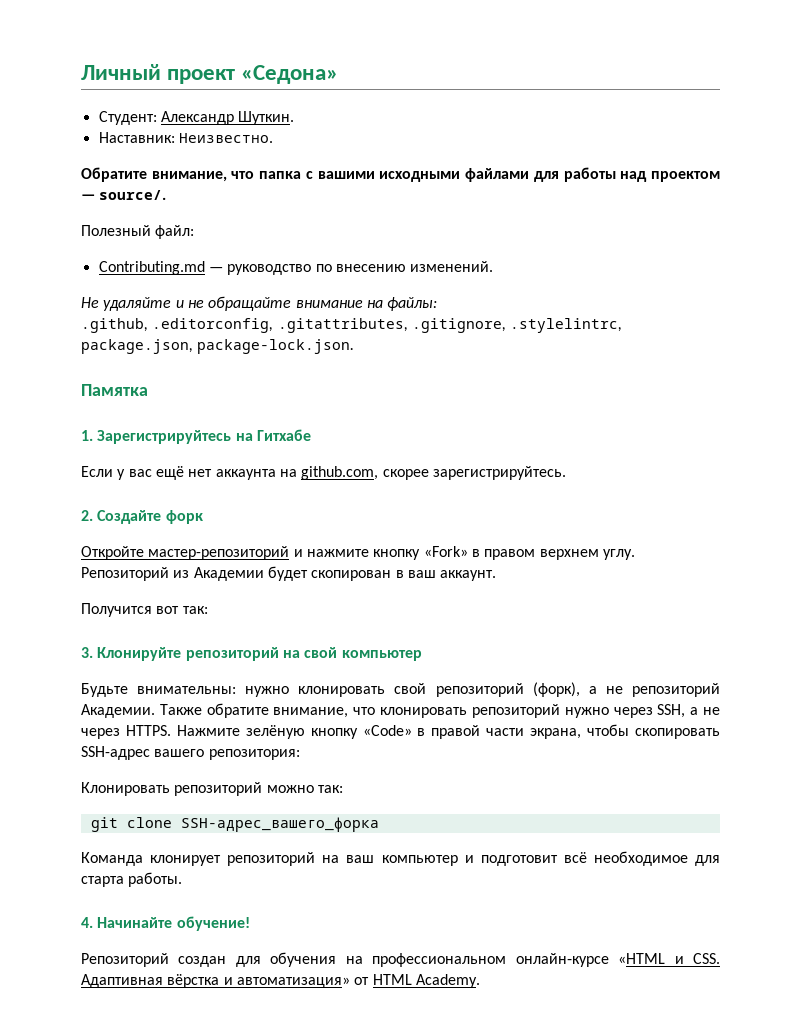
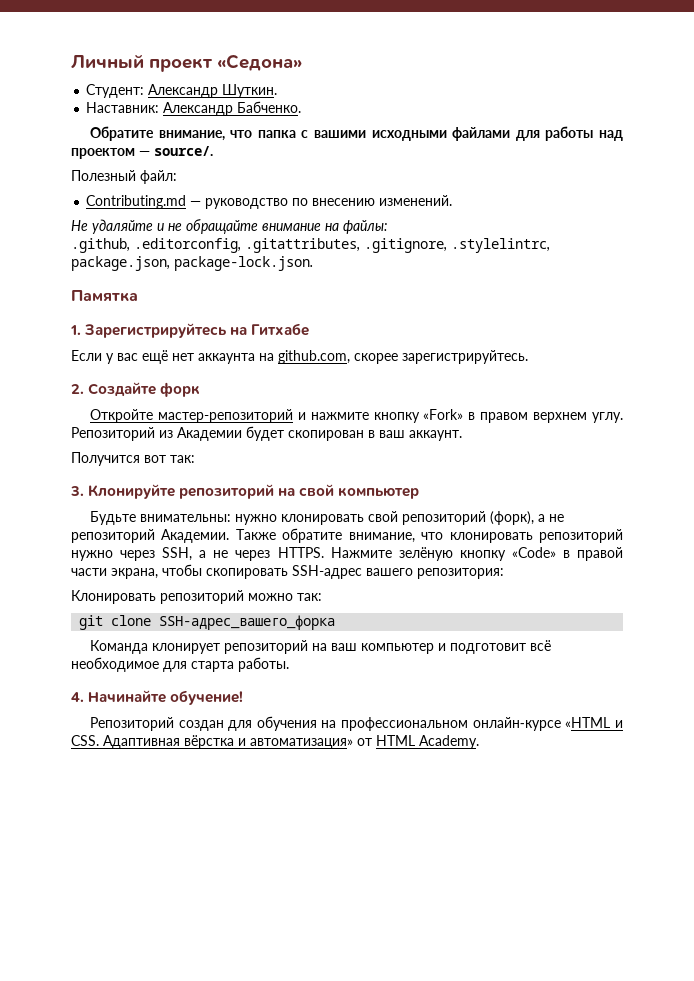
[178,133,273,143] Неизвестно. -> [163,101,302,116] Александр Бабченко.

